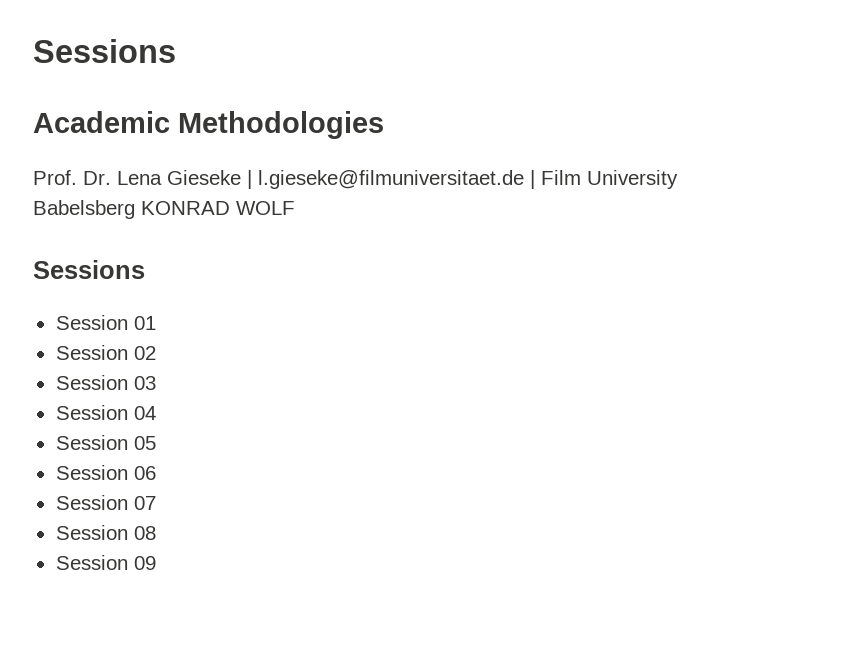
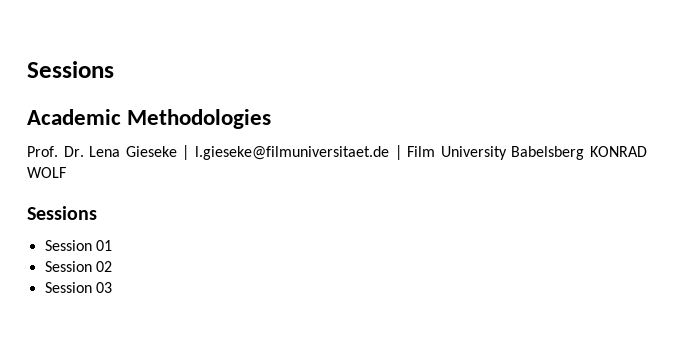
[55,405,156,420] [55,435,156,450] [55,465,156,480] [55,495,156,510] [55,525,156,540] [55,555,156,570] // Session 04 // Session 05 // Session 06 // Session 07 // Session 08 // Session 09 -> (112, 287) none

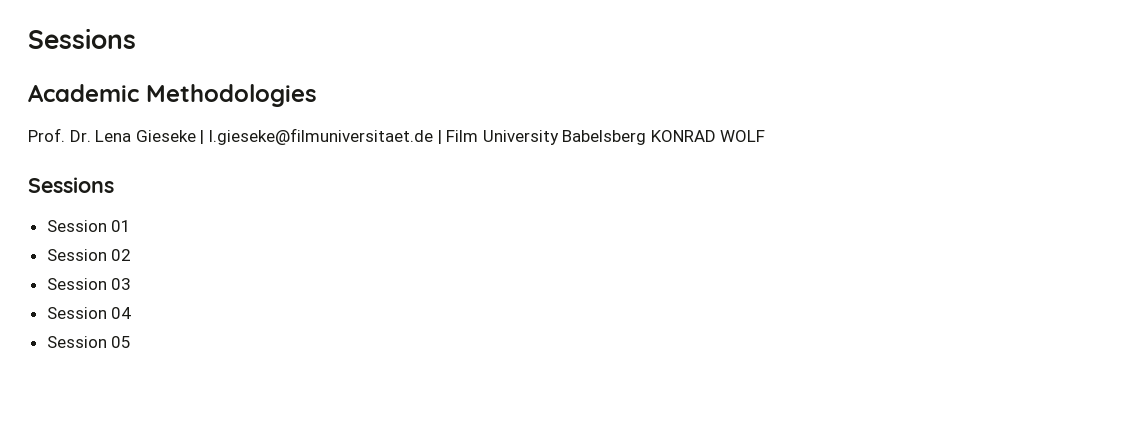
(112, 287) none -> [46,307,132,319] [46,336,132,348] // Session 04 // Session 05

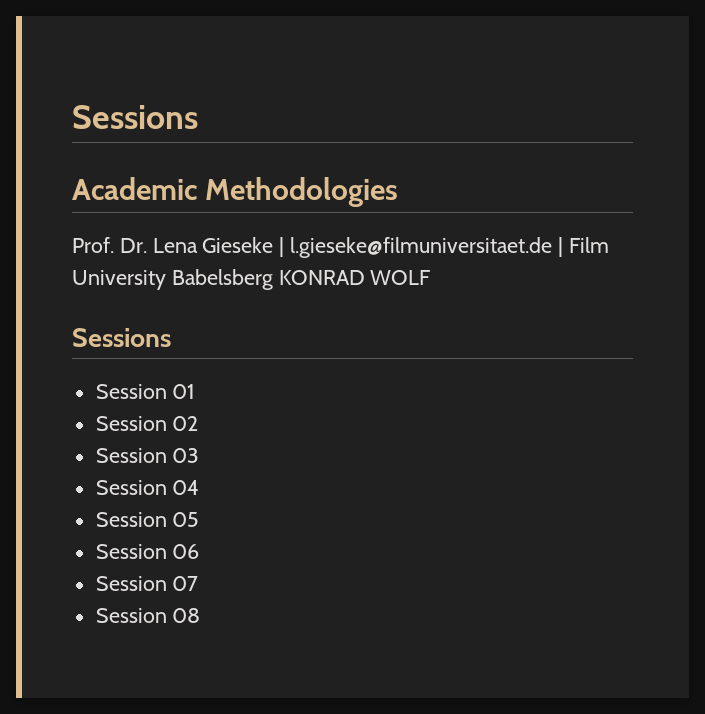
(132, 342) none -> [95,544,200,559] [95,576,199,591] [95,608,201,623] // Session 06 // Session 07 // Session 08

